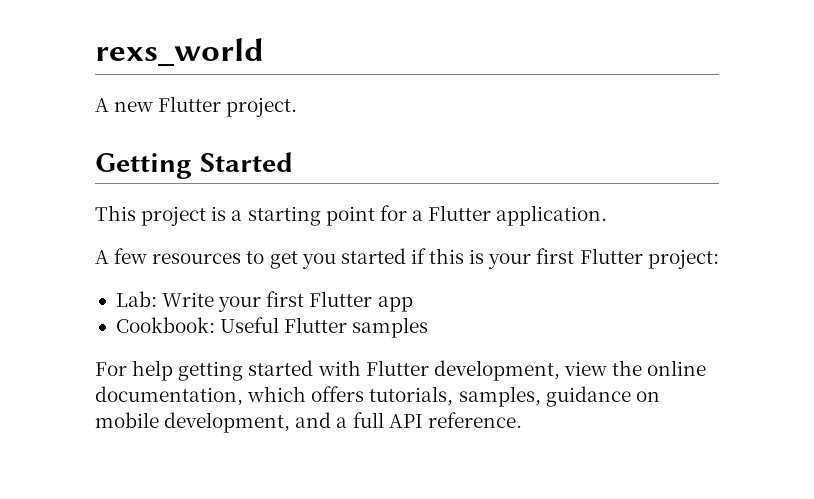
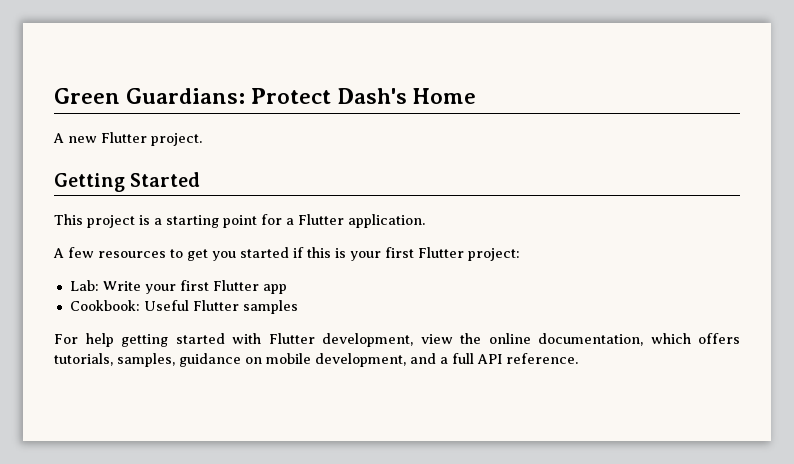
[95,38,264,67] rexs_world -> [54,88,477,104] Green Guardians: Protect Dash's Home

